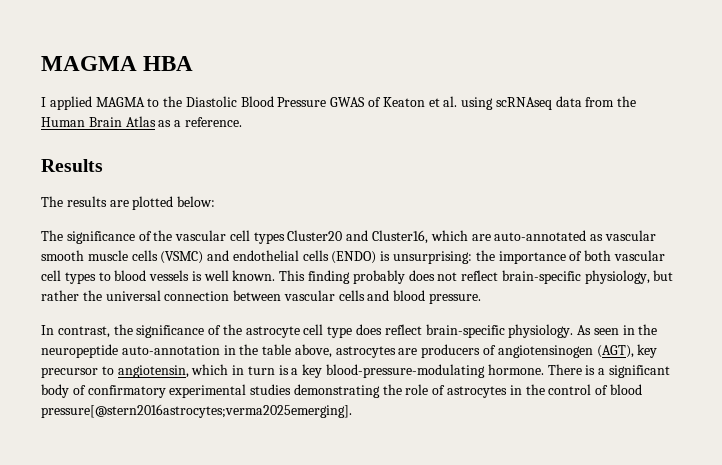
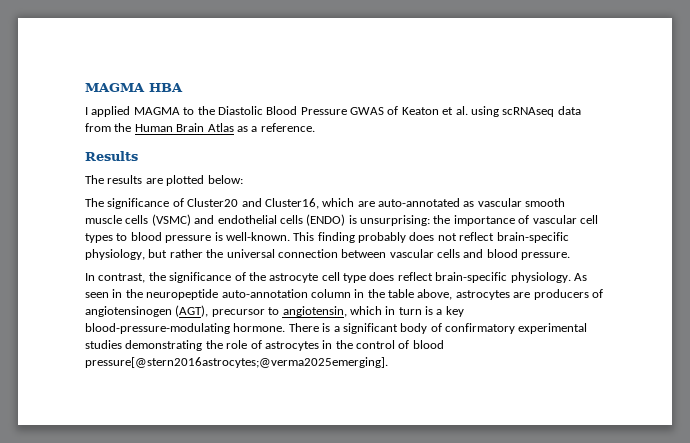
[153,230,285,244] the vascular cell types -> (184, 202) none
[584,250,612,261] both -> (530, 219) none
[149,270,276,281] vessels is well known. -> [165,232,290,243] pressure is well-known.
(220, 350) none -> [310,289,351,298] column
[637,344,658,358] key -> (209, 311) none
[41,404,352,418] pressure[@stern2016astrocytes;verma2025emerging]. -> [85,357,388,368] pressure[@stern2016astrocytes;@verma2025emerging].

